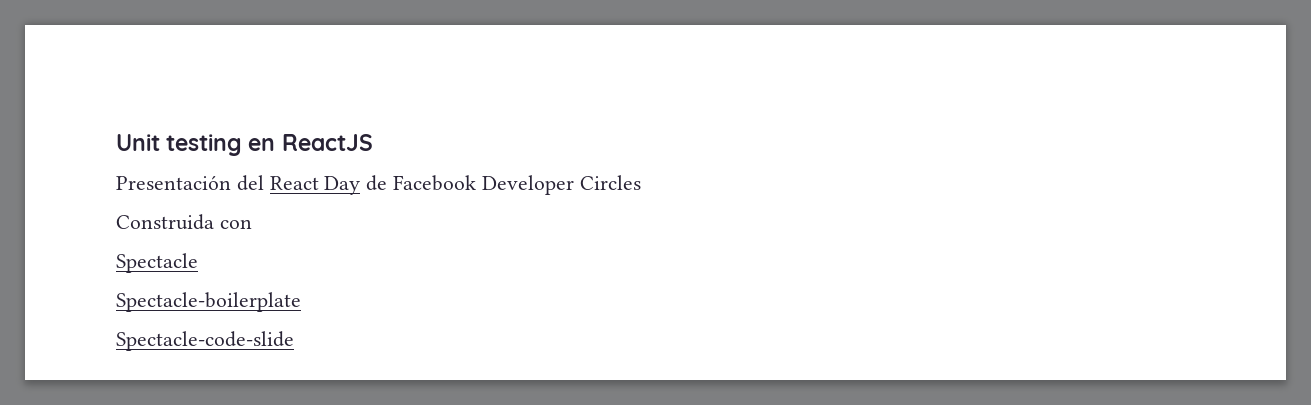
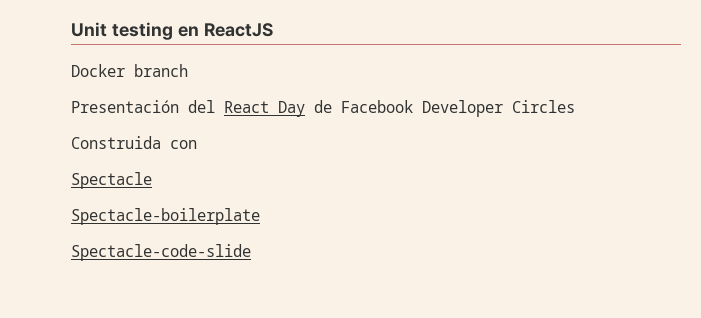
(373, 142) none -> [71,64,188,77] // Docker branch

